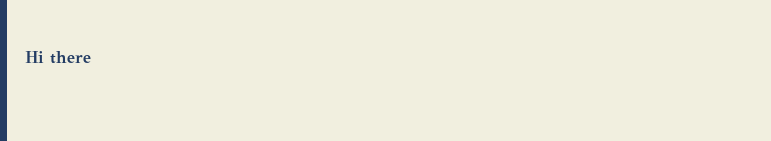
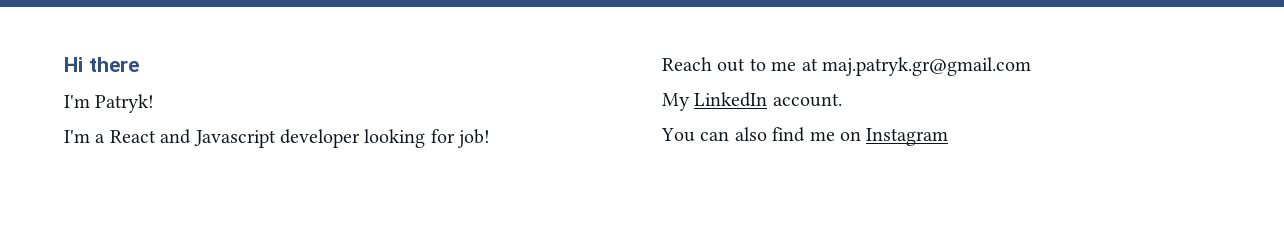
(91, 57) none -> [64,94,155,113] [64,129,491,148] [662,57,1031,76] [662,92,842,111] [661,127,949,146] // I'm Patryk! // I'm a React and Javascript developer looking for job! // Reach out to me at maj.patryk.gr@gmail.com // My LinkedIn account. // You can also find me on Instagram

